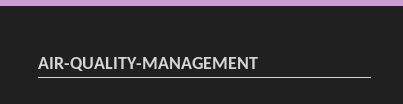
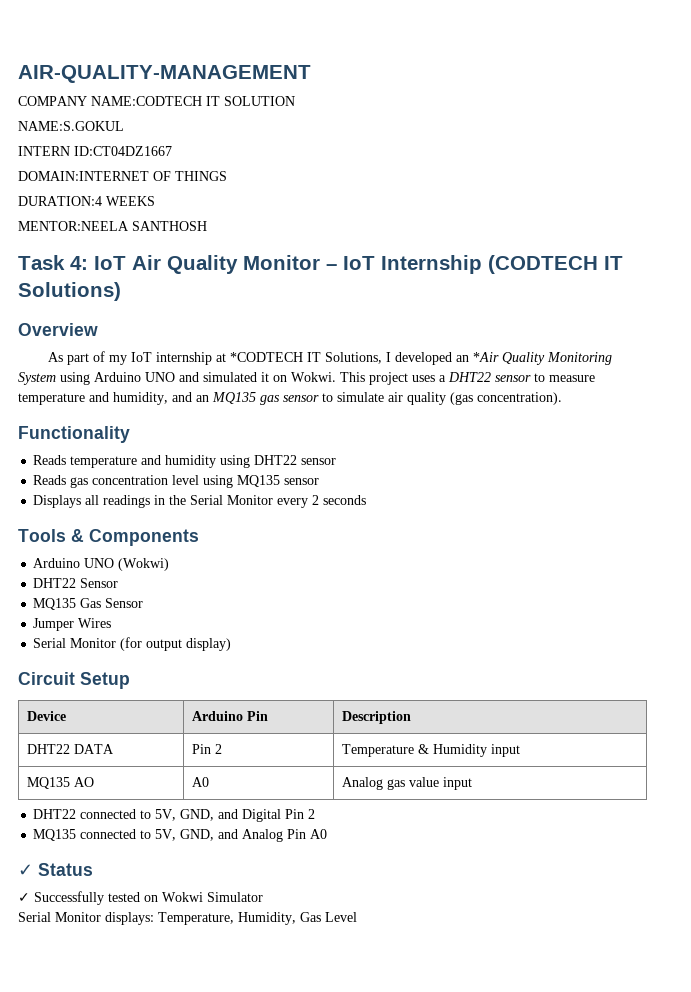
(258, 64) none -> [18,96,295,106] [18,121,124,131] [18,146,172,156] [18,171,227,181] [18,196,155,206] [18,221,207,231] [18,255,623,274] [18,282,121,301] [18,323,98,336] [48,351,613,365] [18,372,595,385] [18,392,562,405] [18,426,130,443] [33,455,337,468] [33,475,320,488] [33,495,367,508] [18,529,199,546] [33,558,170,571] [33,578,119,588] [33,598,144,610] [33,618,112,631] [33,637,232,651] [18,672,130,689] [26,711,66,721] [191,711,268,721] [341,711,411,724] [26,744,114,754] [191,744,222,754] [341,744,520,757] [26,777,94,789] [191,777,209,787] [341,777,472,790] [33,809,316,822] [33,829,328,842] [18,863,93,876] [18,891,263,905] [18,912,357,925] // COMPANY NAME:CODTECH IT SOLUTION // NAME:S.GOKUL // INTERN ID:CT04DZ1667 // DOMAIN:INTERNET OF THINGS // DURATION:4 WEEKS // MENTOR:NEELA SANTHOSH // Task 4: IoT Air Quality Monitor – IoT Internship (CODTECH IT Solutions) // Overview // As part of my IoT internship at *CODTECH IT Solutions, I developed an *Air Quality Monitoring System using Arduino UNO and simulated it on Wokwi. This project uses a DHT22 sensor to measure temperature and humidity, and an MQ135 gas sensor to simulate air quality (gas concentration). // Functionality // Reads temperature and humidity using DHT22 sensor // Reads gas concentration level using MQ135 sensor // Displays all readings in the Serial Monitor every 2 seconds // Tools & Components // Arduino UNO (Wokwi) // DHT22 Sensor // MQ135 Gas Sensor // Jumper Wires // Serial Monitor (for output display) // Circuit Setup // Device | Arduino Pin | Description // DHT22 DATA | Pin 2 | Temperature & Humidity input // MQ135 AO | A0 | Analog gas value input // DHT22 connected to 5V, GND, and Digital Pin 2 // MQ135 connected to 5V, GND, and Analog Pin A0 // ✓ Status // ✓ Successfully tested on Wokwi Simulator // Serial Monitor displays: Temperature, Humidity, Gas Level

